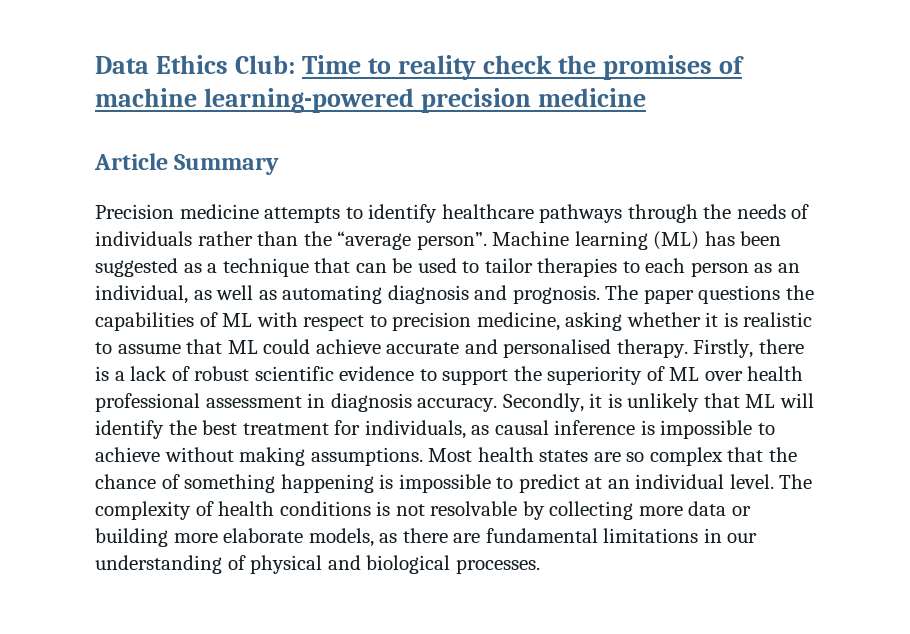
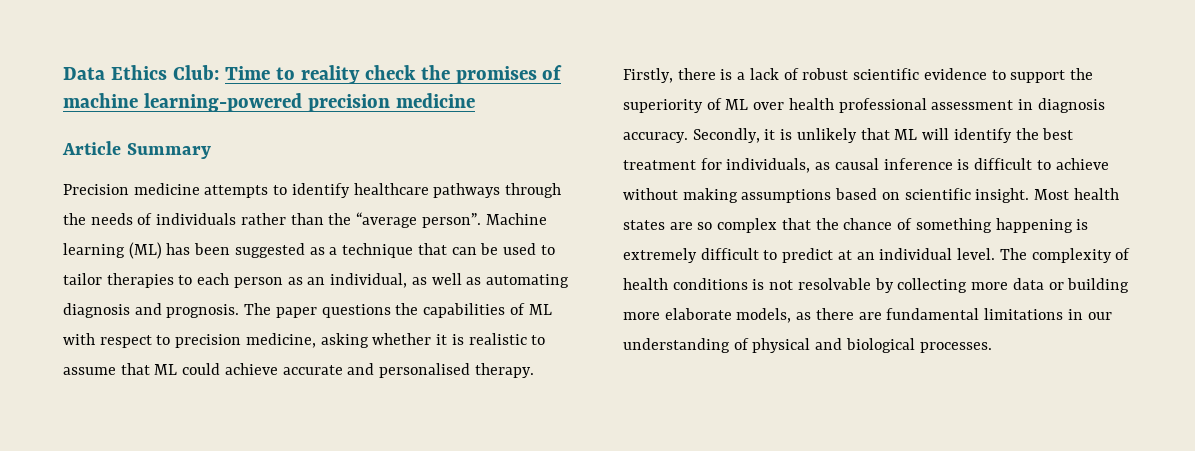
[660,420,753,439] impossible -> [974,158,1033,170] difficult
[310,447,423,466] assumptions. -> [741,188,1030,203] assumptions based on scientific insight.
[398,474,491,493] impossible -> [623,248,759,263] extremely difficult

